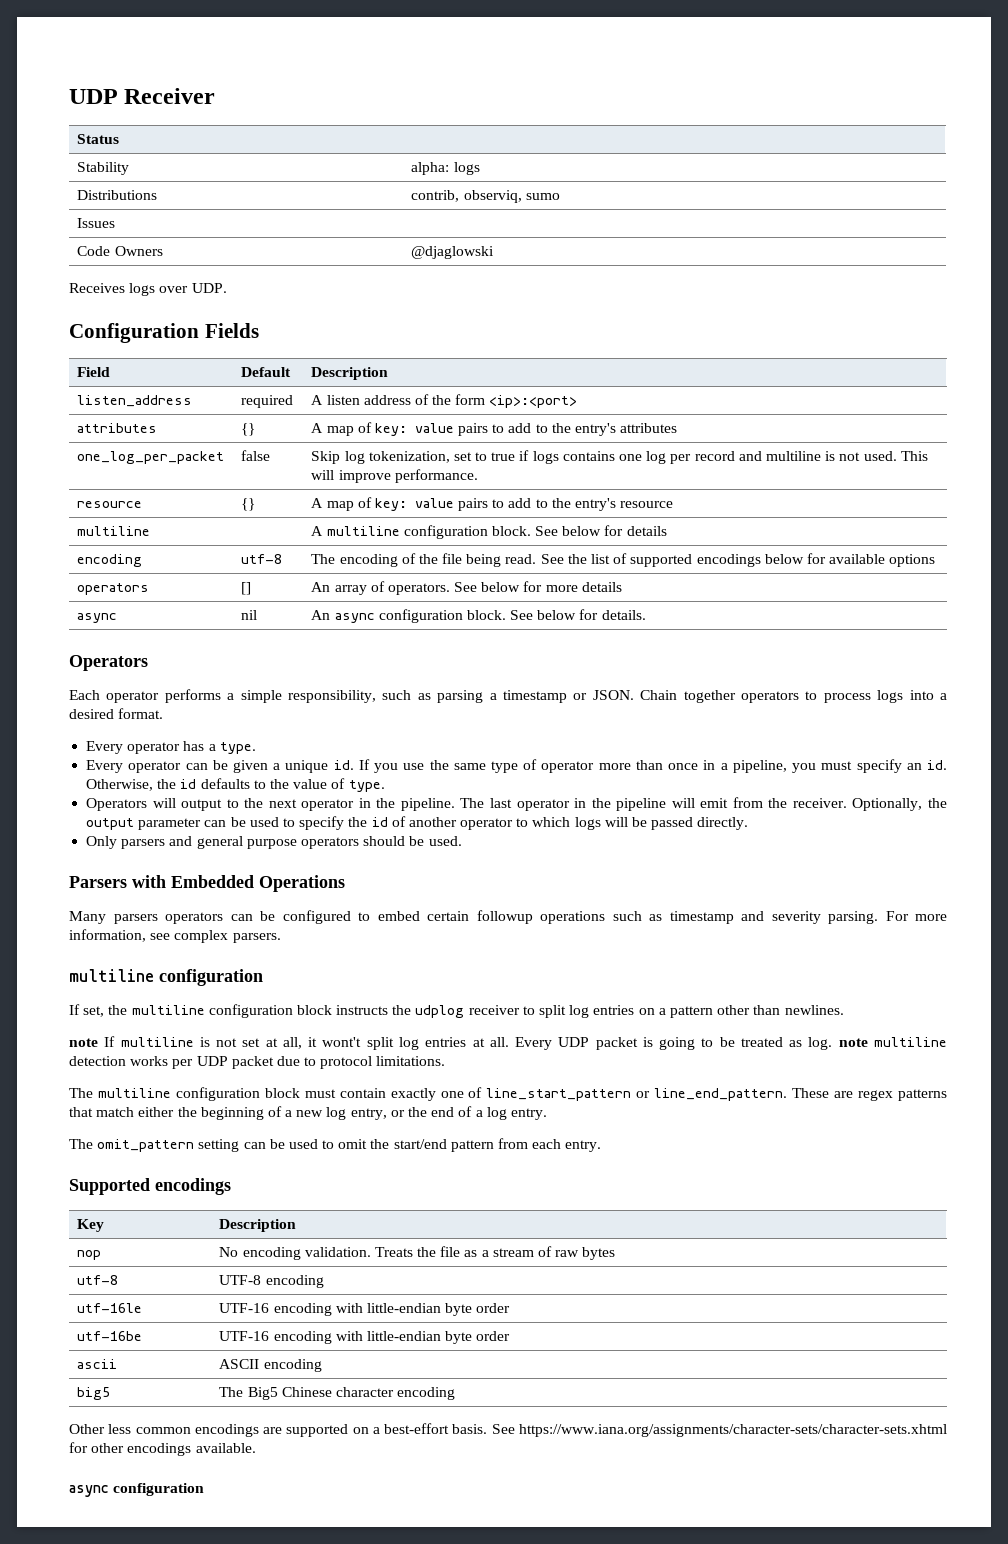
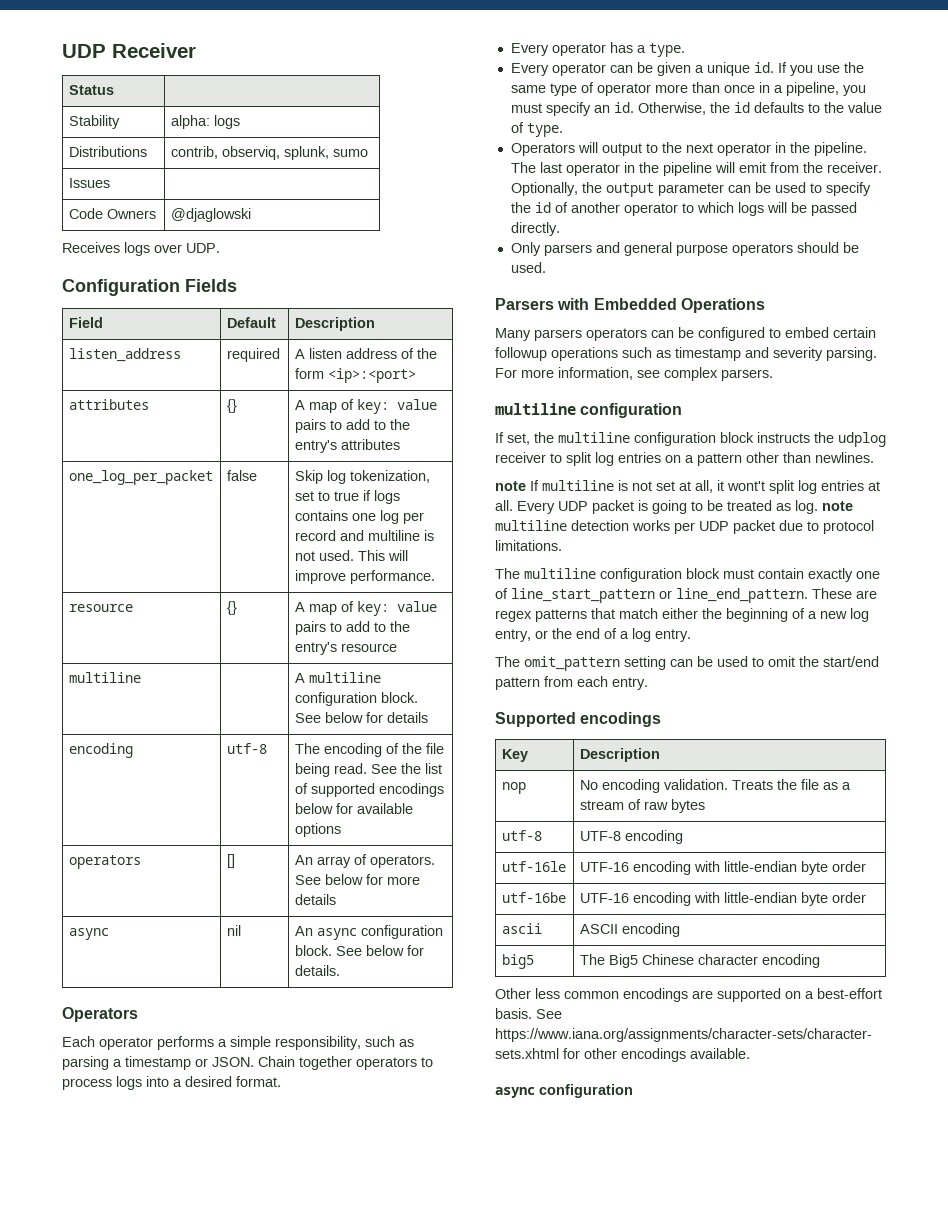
(522, 196) none -> [283,146,329,160] splunk,

